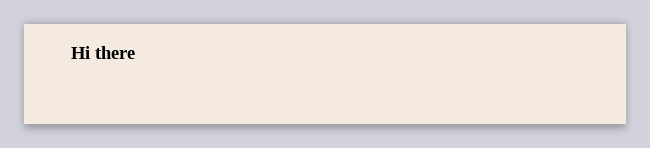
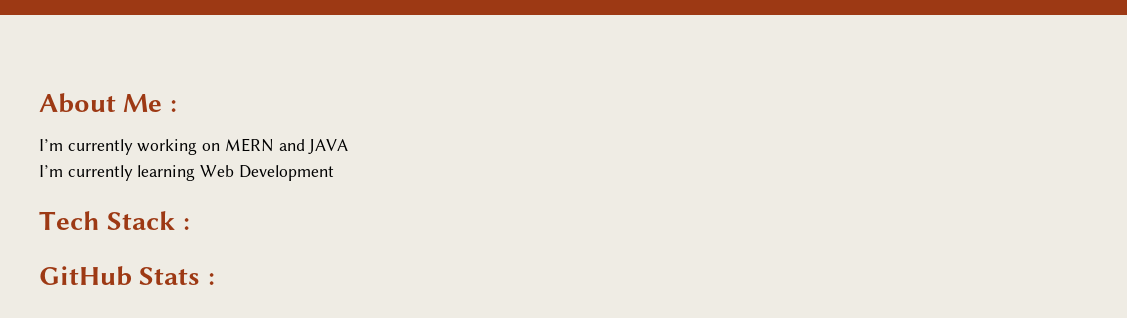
[71,46,135,59] Hi there -> [39,93,177,113] [39,138,349,155] [39,165,334,181] [39,211,190,230] [39,266,215,286] About Me : // I’m currently working on MERN and JAVA // I’m currently learning Web Development // Tech Stack : // GitHub Stats :

